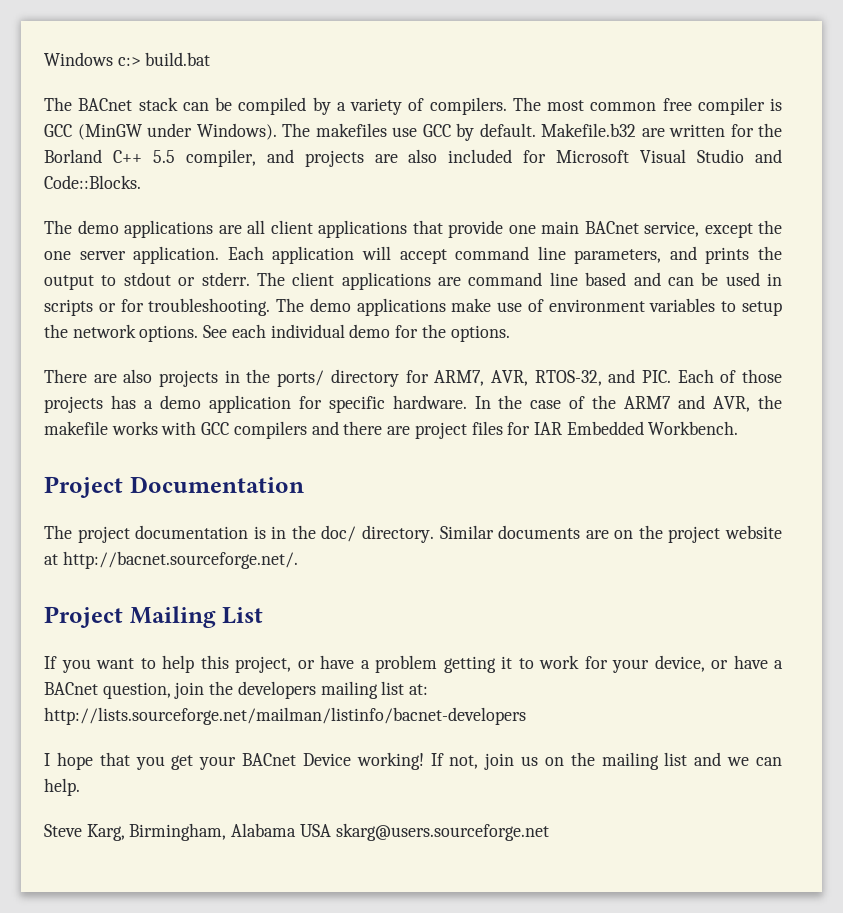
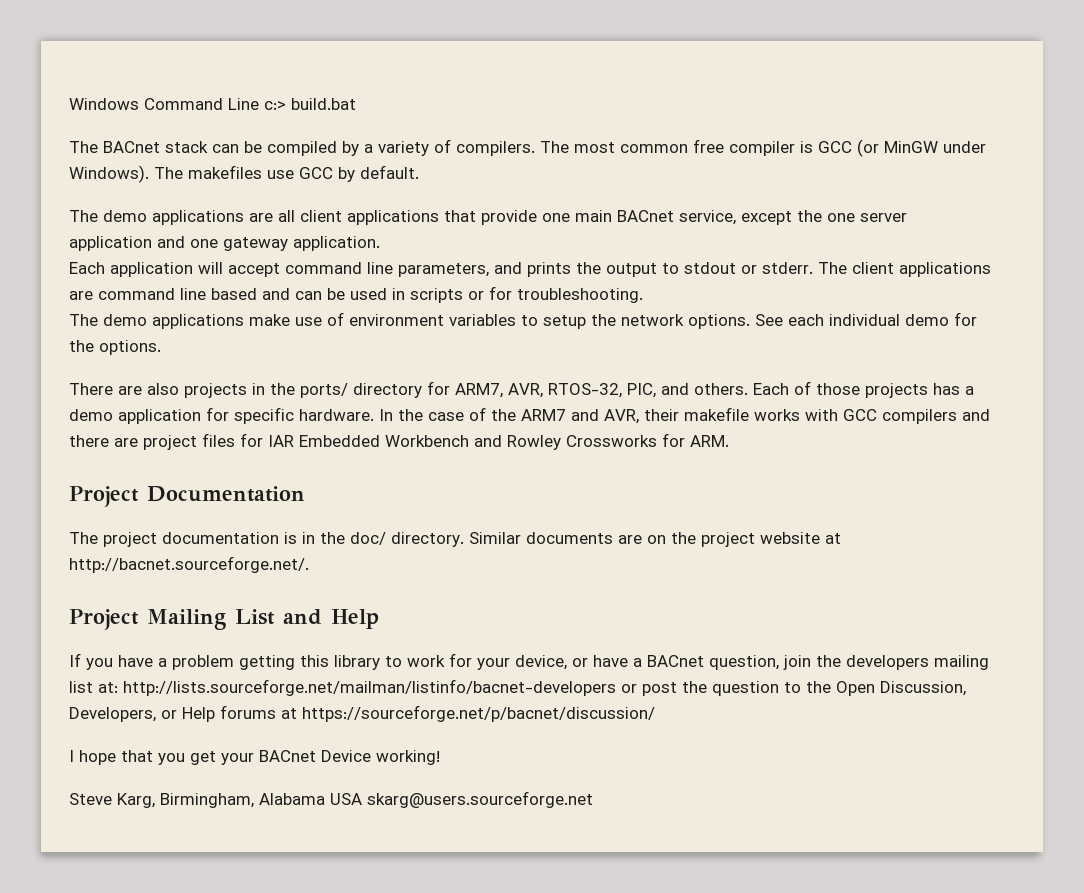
(113, 59) none -> [144,98,259,110] Command Line
[77,124,142,140] (MinGW -> [857,139,938,157] (or MinGW
[541,123,782,137] [44,149,782,167] [44,175,141,189] Makefile.b32 are written for the Borland C++ 5.5 compiler, and projects are also included for Microsoft Visual Studio and Code::Blocks. -> (419, 172) none
(126, 255) none -> [69,236,288,251] application and one gateway
(220, 255) none -> (380, 243) //
(271, 307) none -> (643, 295) //
[608,369,671,383] and PIC. -> [627,383,748,398] PIC, and others.
[758,395,782,409] the -> [644,409,679,421] their
[648,421,739,435] Workbench. -> [385,433,729,450] Workbench and Rowley Crossworks for ARM.
(264, 615) none -> [283,609,379,629] and Help
[96,655,315,673] want to help this project, or -> (113, 664) none
[501,656,512,669] it -> [300,655,380,670] this library
(526, 716) none -> [621,681,966,696] [69,705,655,722] or post the question to the Open Discussion, Developers, or Help forums at https://sourceforge.net/p/bacnet/discussion/
[430,752,783,770] [44,778,80,796] If not, join us on the mailing list and we can help. -> (440, 757) none

